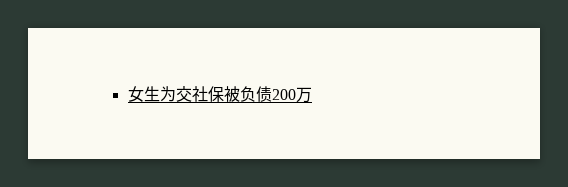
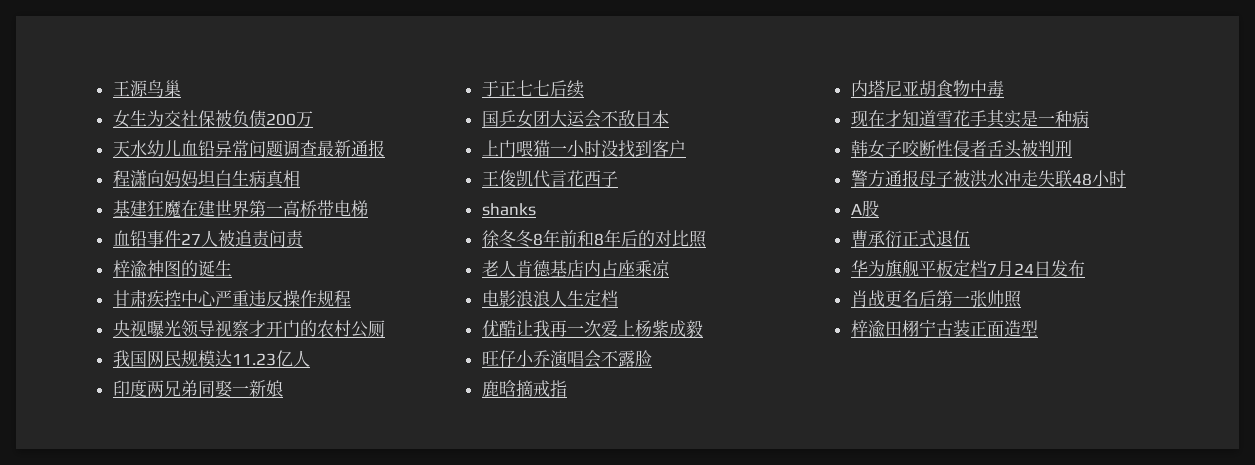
(127, 94) none -> [112,80,181,97] 王源鸟巢 //
(312, 95) none -> [112,140,385,158] [112,169,300,188] [112,200,368,218] [112,230,304,248] [112,260,232,278] [112,289,351,307] [112,320,385,338] [112,350,310,368] [112,380,283,398] [481,80,584,98] [481,110,669,128] [481,140,686,158] [481,169,618,188] [481,203,536,216] [481,229,707,248] [481,260,670,278] [481,290,618,307] [481,319,703,338] [481,350,652,368] [481,380,567,398] [850,80,1004,98] [850,109,1089,128] [850,140,1072,158] [850,170,1126,188] [850,200,879,217] [850,230,970,248] [850,260,1085,278] [850,290,1022,308] [850,320,1038,338] // 天水幼儿血铅异常问题调查最新通报 // 程潇向妈妈坦白生病真相 // 基建狂魔在建世界第一高桥带电梯 // 血铅事件27人被追责问责 // 梓渝神图的诞生 // 甘肃疾控中心严重违反操作规程 // 央视曝光领导视察才开门的农村公厕 // 我国网民规模达11.23亿人 // 印度两兄弟同娶一新娘 // 于正七七后续 // 国乒女团大运会不敌日本 // 上门喂猫一小时没找到客户 // 王俊凯代言花西子 // shanks // 徐冬冬8年前和8年后的对比照 // 老人肯德基店内占座乘凉 // 电影浪浪人生定档 // 优酷让我再一次爱上杨紫成毅 // 旺仔小乔演唱会不露脸 // 鹿晗摘戒指 // 内塔尼亚胡食物中毒 // 现在才知道雪花手其实是一种病 // 韩女子咬断性侵者舌头被判刑 // 警方通报母子被洪水冲走失联48小时 // A股 // 曹承衍正式退伍 // 华为旗舰平板定档7月24日发布 // 肖战更名后第一张帅照 // 梓渝田栩宁古装正面造型

